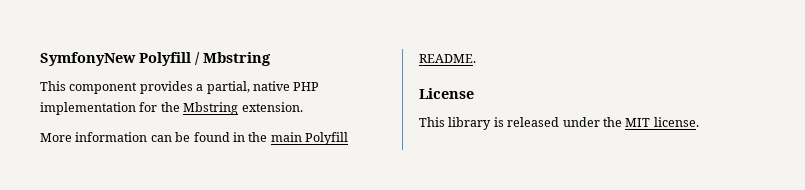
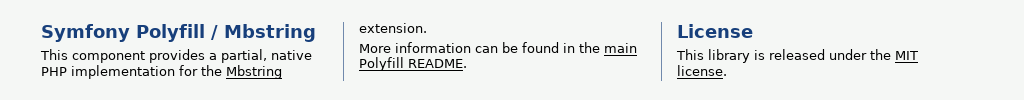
[40,52,136,66] SymfonyNew -> [41,24,130,42] Symfony

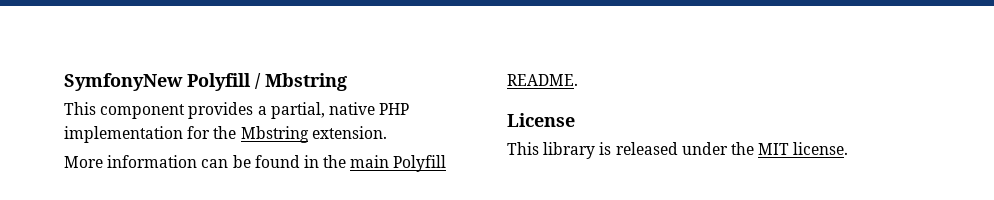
[41,24,130,42] Symfony -> [64,73,183,91] SymfonyNew

